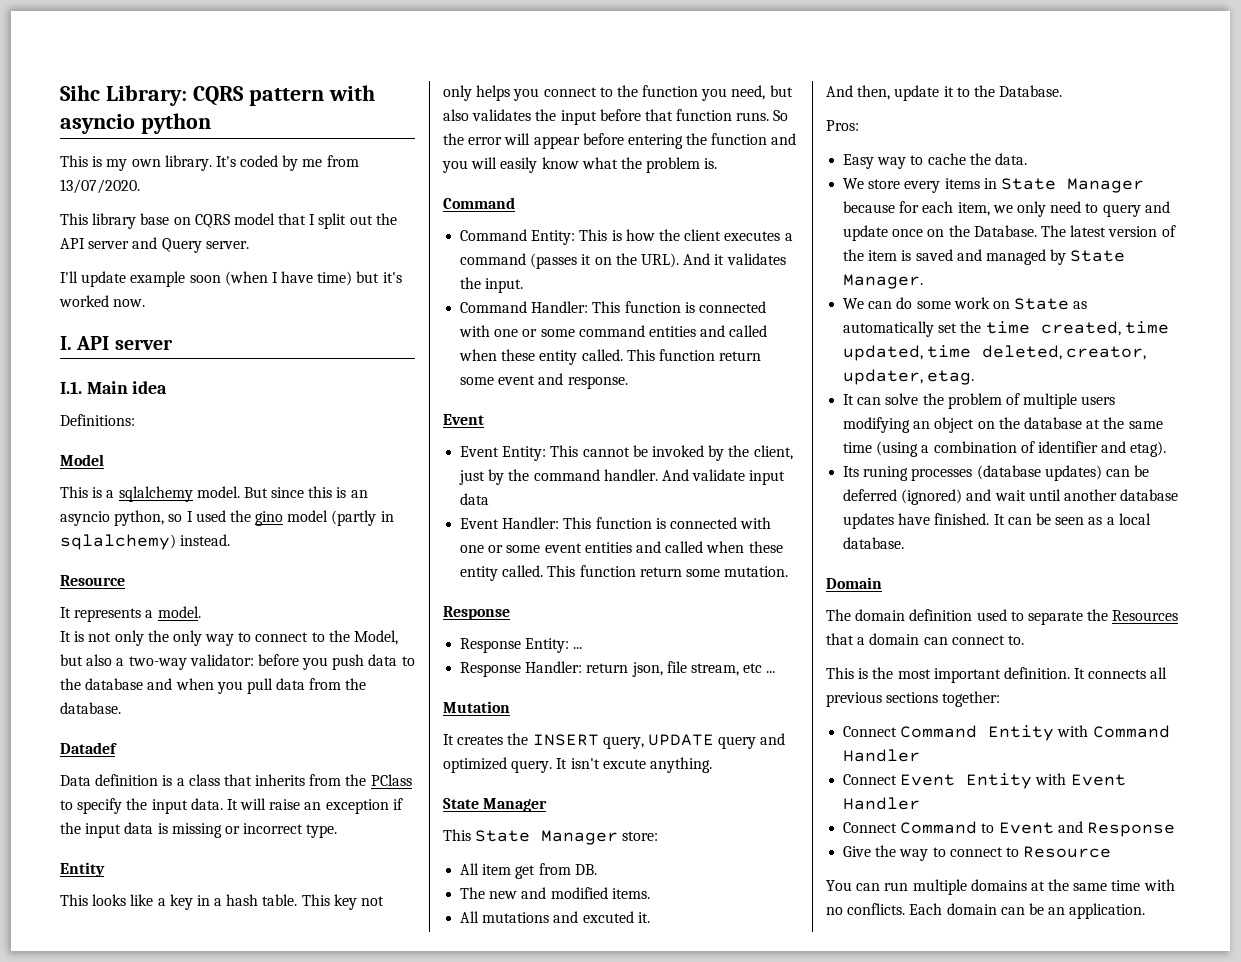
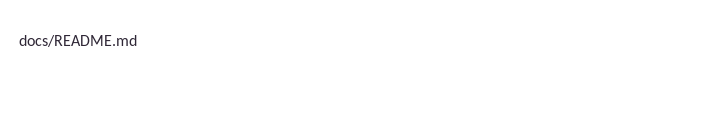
[60,85,375,106] [60,113,211,134] [60,155,359,171] [60,179,140,194] [60,213,397,229] [60,237,249,253] [60,271,402,287] [59,295,146,307] [60,336,173,350] [60,381,168,394] [60,414,135,426] [60,454,104,466] [60,486,368,502] [60,510,394,526] [60,534,231,550] [60,575,125,586] [60,606,201,622] [60,630,399,646] [60,654,415,670] [60,678,367,694] [60,702,121,714] [60,742,117,754] [60,774,412,786] [60,798,403,814] [60,822,338,838] [60,862,105,877] [60,894,385,910] [443,85,793,101] [443,109,789,125] [443,133,797,149] [442,157,718,173] [443,197,515,209] [460,229,793,245] [460,253,786,269] [460,277,524,293] [460,301,766,313] [459,325,768,337] [459,349,762,365] [460,373,628,389] [443,414,484,425] [460,445,793,461] [459,469,786,485] [460,493,490,505] [460,517,772,529] [460,541,783,553] [460,565,789,581] [443,606,510,620] [460,638,583,653] [460,661,776,677] [443,701,510,713] [443,733,786,749] [443,757,712,773] [443,798,548,812] [443,829,659,845] [460,863,597,879] [460,887,650,899] [460,911,650,923] [826,85,1063,101] [826,120,859,131] [843,153,1027,169] [843,178,1144,193] [843,201,1170,217] [843,225,1176,241] [843,249,1126,265] [843,274,924,289] [843,297,1088,310] [843,321,1169,337] [843,345,1147,361] [843,369,975,385] [843,393,1116,409] [843,417,1163,433] [843,441,1167,457] [843,465,1150,481] [843,489,1179,505] [843,513,1151,529] [843,537,905,549] [826,577,882,589] [826,609,1179,625] [826,633,1024,645] [826,667,1168,683] [826,691,1001,707] [843,725,1170,741] [843,749,921,762] [843,773,1126,789] [843,797,921,810] [843,821,1175,837] [843,845,1112,861] [826,879,1175,895] [826,903,1146,919] Sihc Library: CQRS pattern with asyncio python // This is my own library. It's coded by me from 13/07/2020. // This library base on CQRS model that I split out the API server and Query server. // I'll update example soon (when I have time) but it's worked now. // I. API server // I.1. Main idea // Definitions: // Model // This is a sqlalchemy model. But since this is an asyncio python, so I used the gino model (partly in sqlalchemy) instead. // Resource // It represents a model. // It is not only the only way to connect to the Model, but also a two-way validator: before you push data to the database and when you pull data from the database. // Datadef // Data definition is a class that inherits from the PClass to specify the input data. It will raise an exception if the input data is missing or incorrect type. // Entity // This looks like a key in a hash table. This key not only helps you connect to the function you need, but also validates the input before that function runs. So the error will appear before entering the function and you will easily know what the problem is. // Command // Command Entity: This is how the client executes a command (passes it on the URL). And it validates the input. // Command Handler: This function is connected with one or some command entities and called when these entity called. This function return some event and response. // Event // Event Entity: This cannot be invoked by the client, just by the command handler. And validate input data // Event Handler: This function is connected with one or some event entities and called when these entity called. This function return some mutation. // Response // Response Entity: ... // Response Handler: return json, file stream, etc ... // Mutation // It creates the INSERT query, UPDATE query and optimized query. It isn't excute anything. // State Manager // This State Manager store: // All item get from DB. // The new and modified items. // All mutations and excuted it. // And then, update it to the Database. // Pros: // Easy way to cache the data. // We store every items in State Manager because for each item, we only need to query and update once on the Database. The latest version of the item is saved and managed by State Manager. // We can do some work on State as automatically set the time created, time updated, time deleted, creator, updater, etag. // It can solve the problem of multiple users modifying an object on the database at the same time (using a combination of identifier and etag). // Its runing processes (database updates) can be deferred (ignored) and wait until another database updates have finished. It can be seen as a local database. // Domain // The domain definition used to separate the Resources that a domain can connect to. // This is the most important definition. It connects all previous sections together: // Connect Command Entity with Command Handler // Connect Event Entity with Event Handler // Connect Command to Event and Response // Give the way to connect to Resource // You can run multiple domains at the same time with no conflicts. Each domain can be an application. -> [19,35,137,47] docs/README.md

